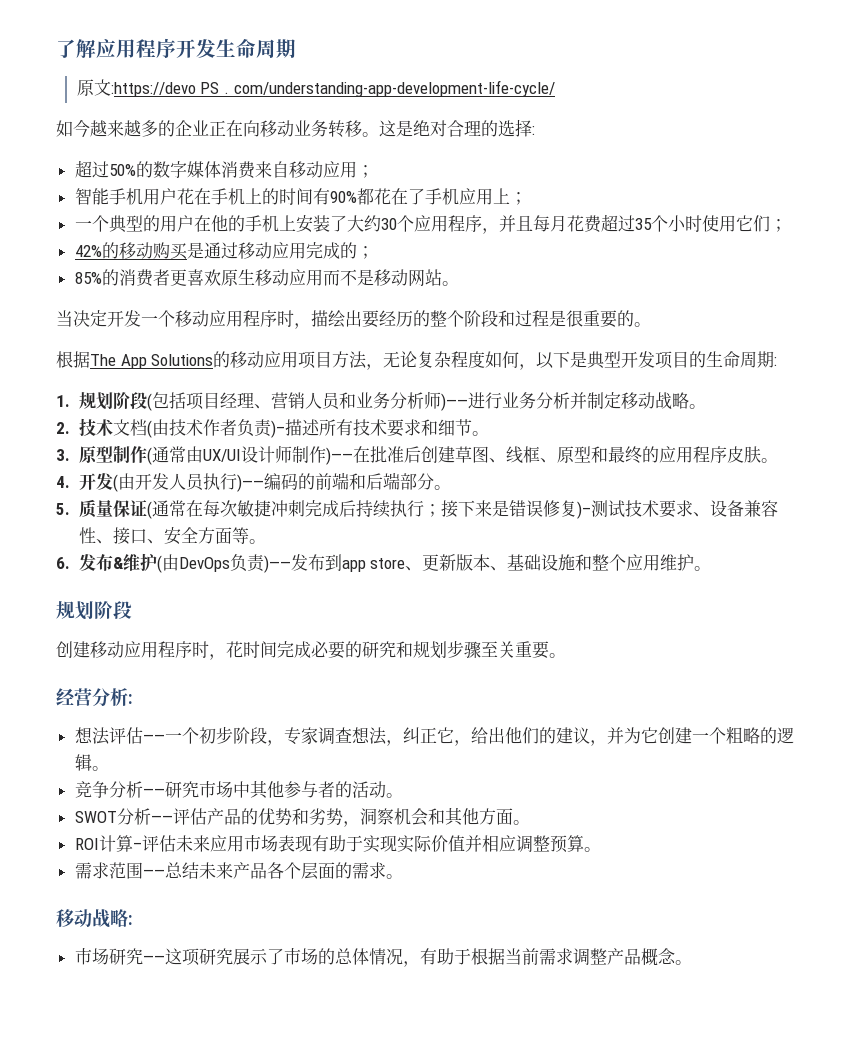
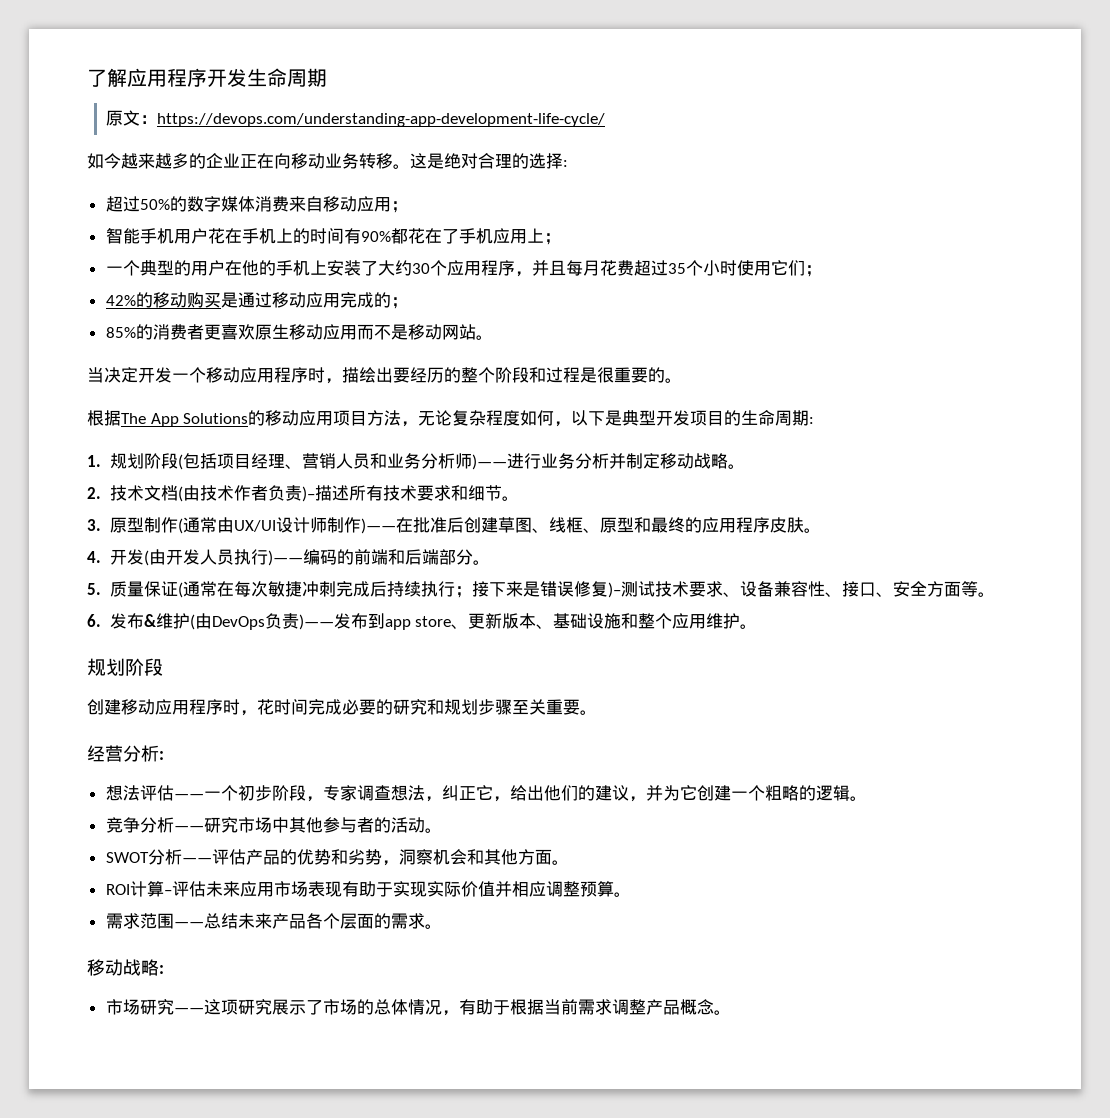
[110,80,555,97] :https://devo PS . com/understanding-app-development-life-cycle/ -> [140,113,606,127] ：https://devops.com/understanding-app-development-life-cycle/

